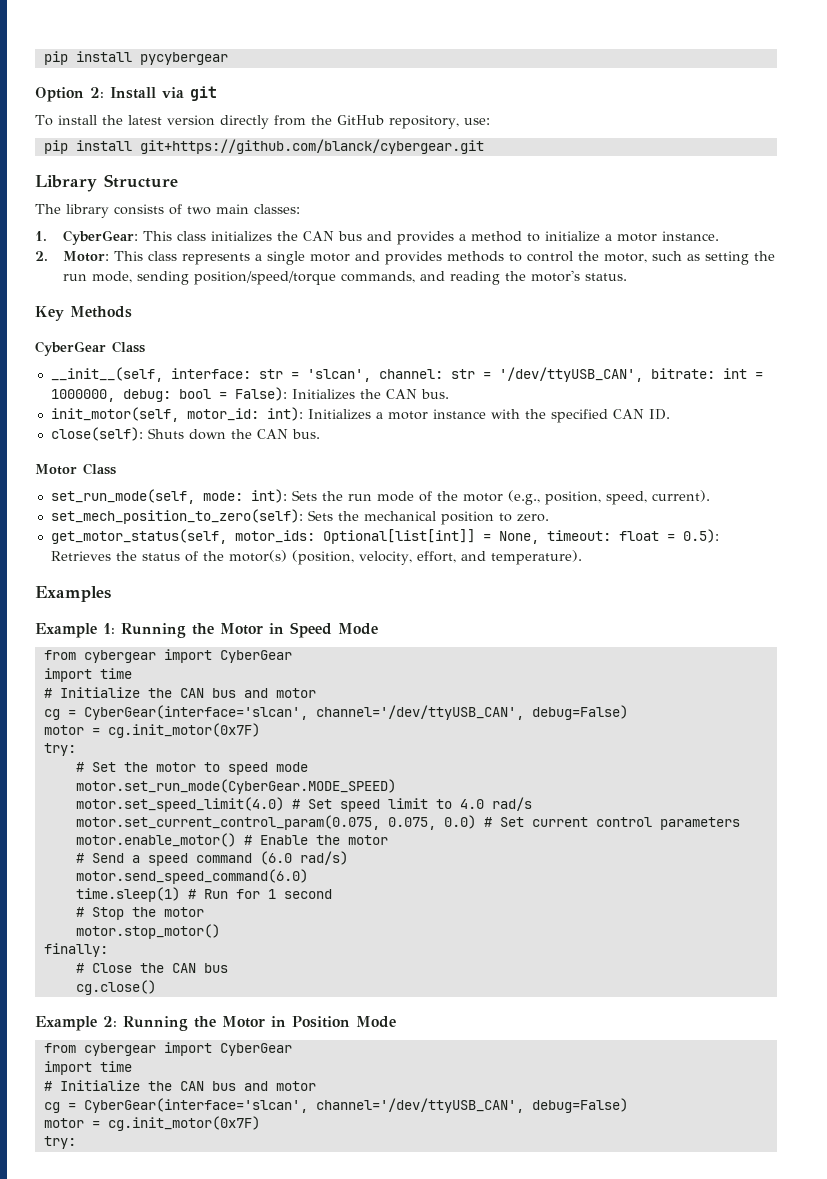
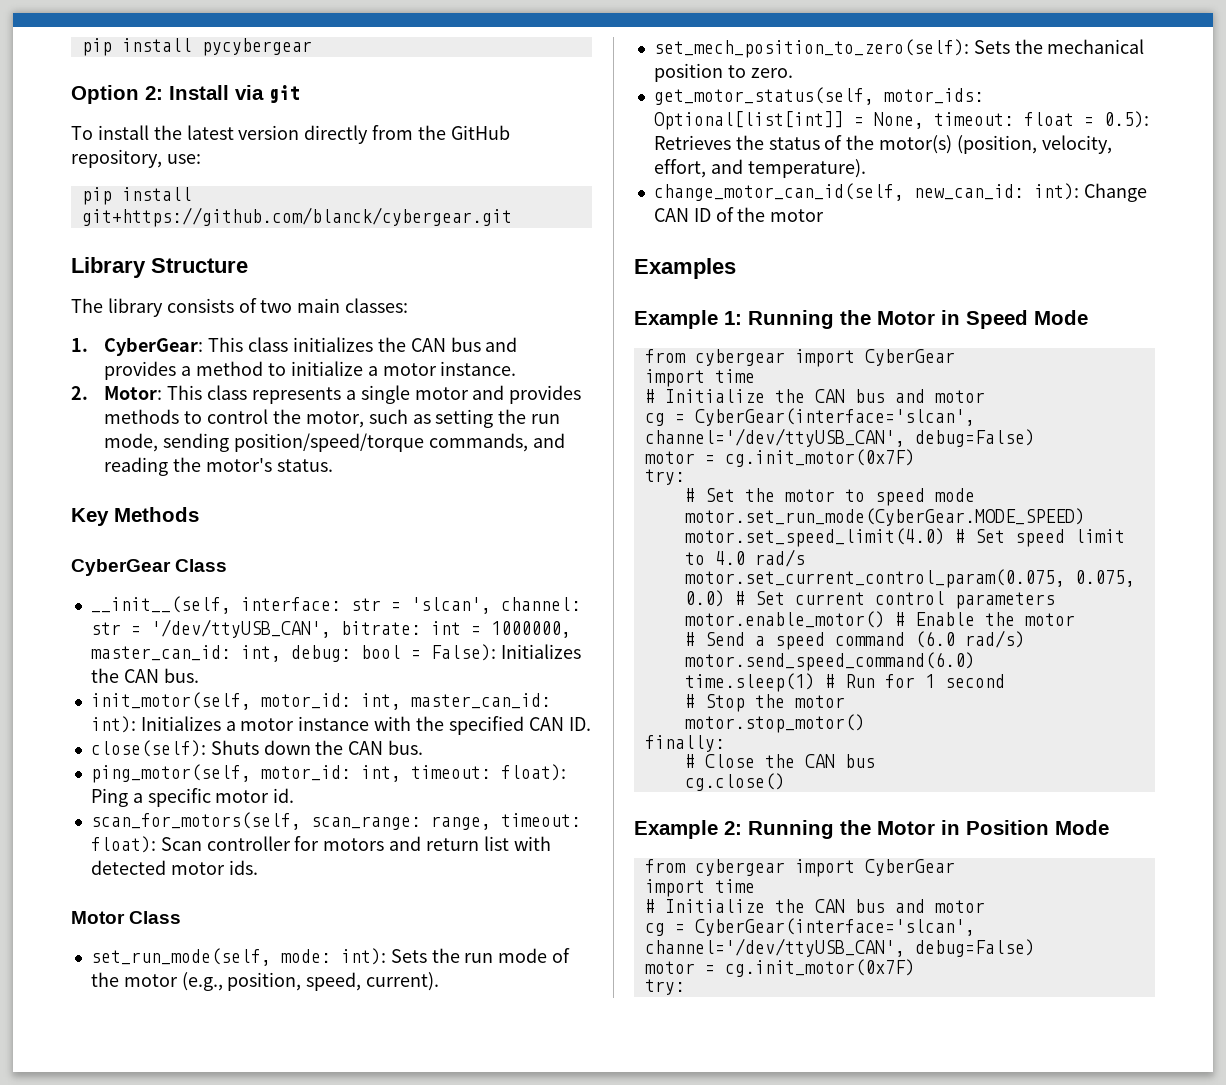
(115, 395) none -> [90,645,281,662] master_can_id: int,
(259, 414) none -> [360,693,551,710] int, master_can_id:
(320, 434) none -> [90,764,566,783] [90,788,295,807] [90,812,581,830] [90,836,551,853] [90,860,258,875] // ping_motor(self, motor_id: int, timeout: float): Ping a specific motor id. // scan_for_motors(self, scan_range: range, timeout: float): Scan controller for motors and return list with detected motor ids.
(582, 557) none -> [653,183,1147,202] [653,207,825,222] // change_motor_can_id(self, new_can_id: int): Change CAN ID of the motor

